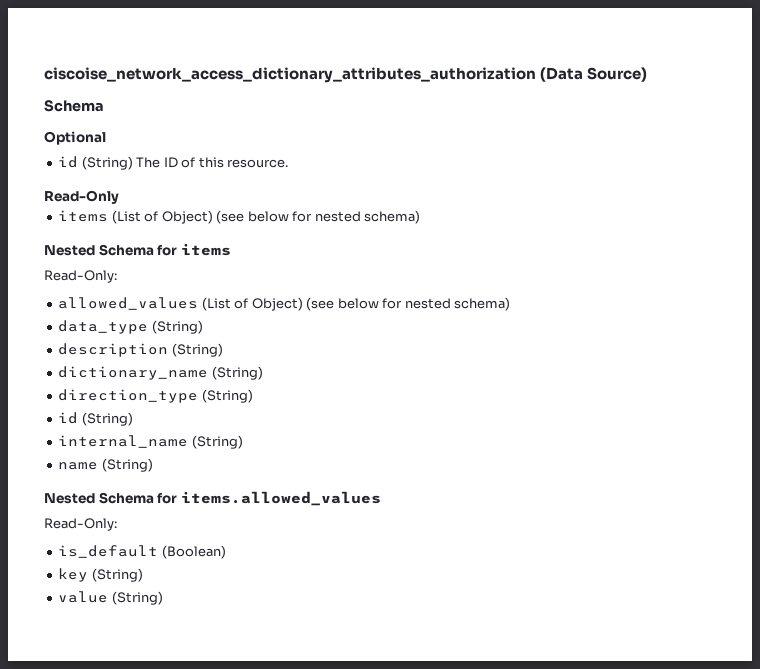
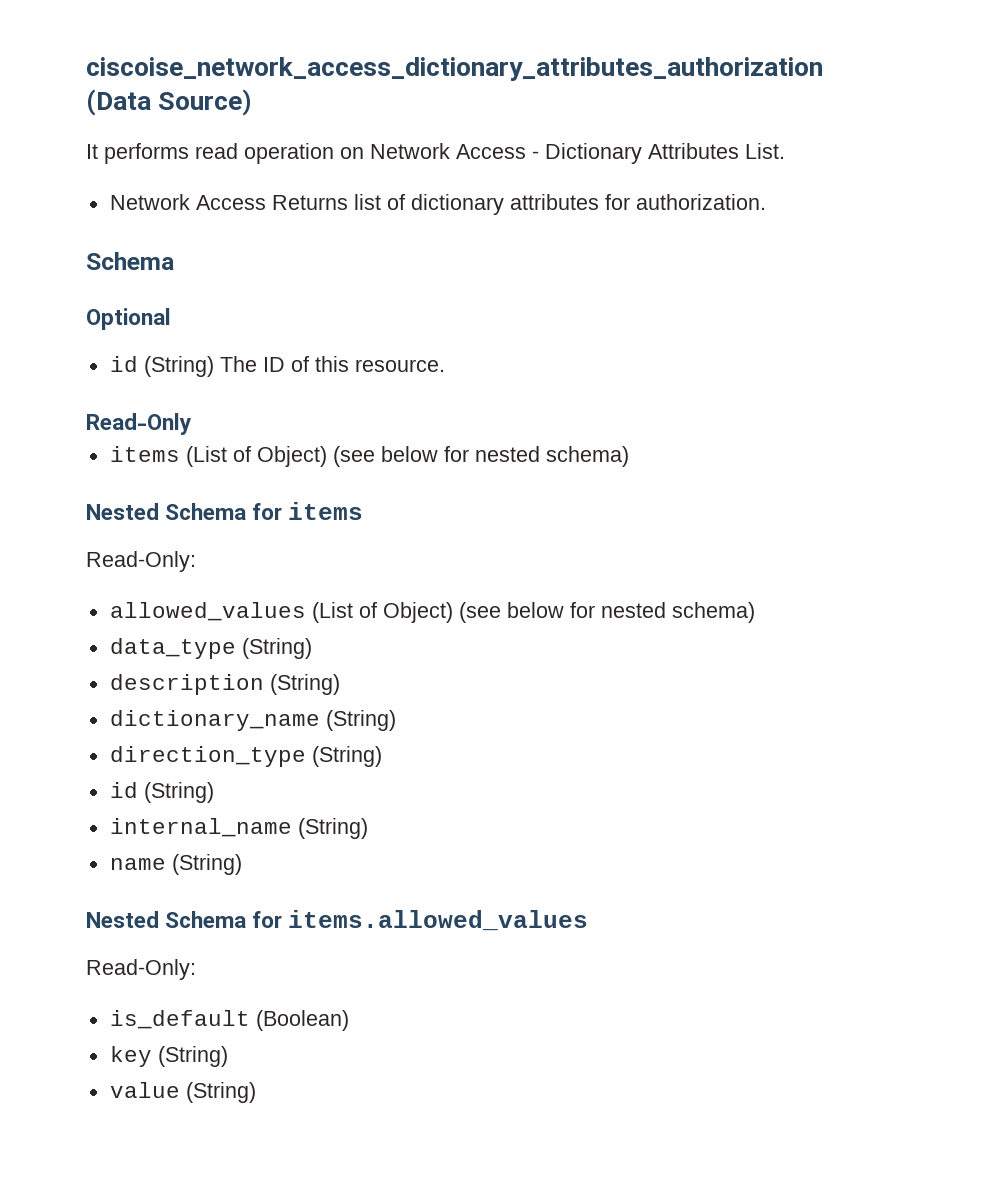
(648, 74) none -> [86,143,785,164] [109,194,766,215] // It performs read operation on Network Access - Dictionary Attributes List. // Network Access Returns list of dictionary attributes for authorization.

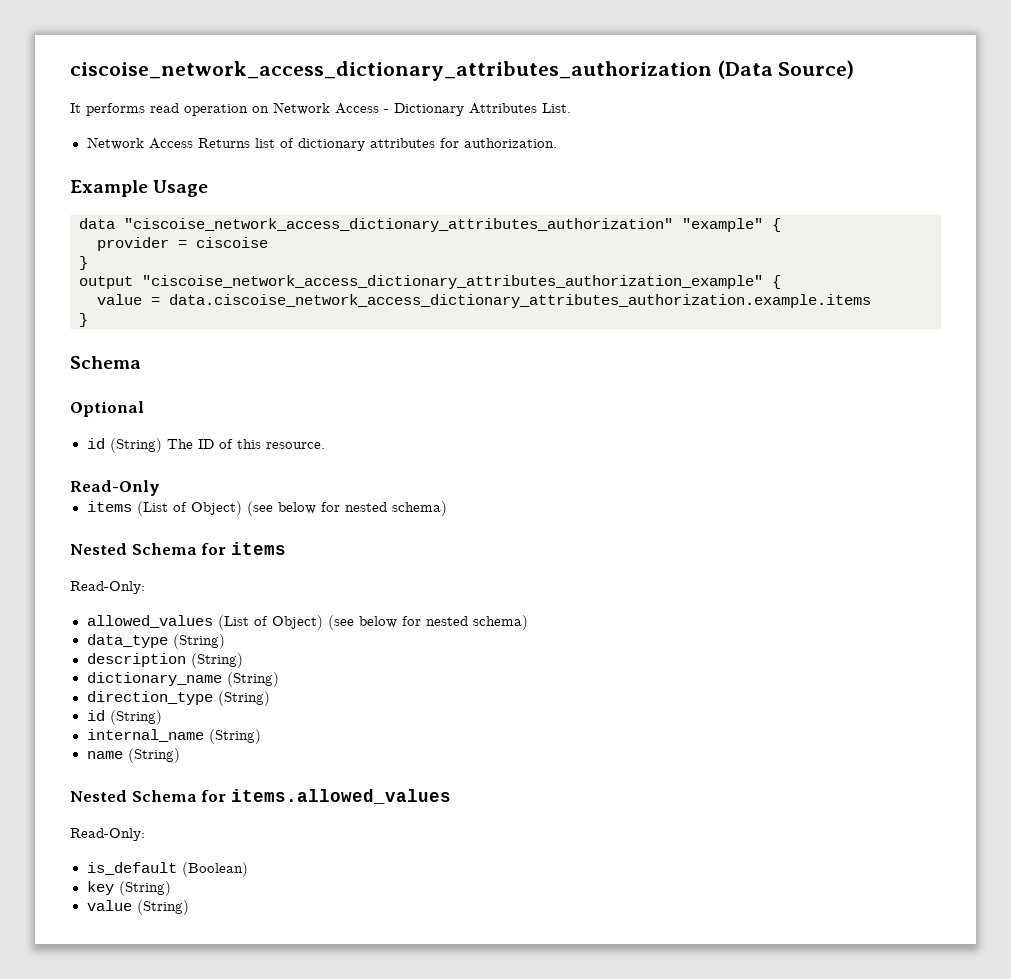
(766, 202) none -> [70,180,209,197] [79,218,781,232] [97,237,268,251] [79,256,88,270] [79,275,781,289] [97,294,871,308] [79,313,88,327] // Example Usage // data "ciscoise_network_access_dictionary_attributes_authorization" "example" { // provider = ciscoise // } // output "ciscoise_network_access_dictionary_attributes_authorization_example" { // value = data.ciscoise_network_access_dictionary_attributes_authorization.example.items // }

